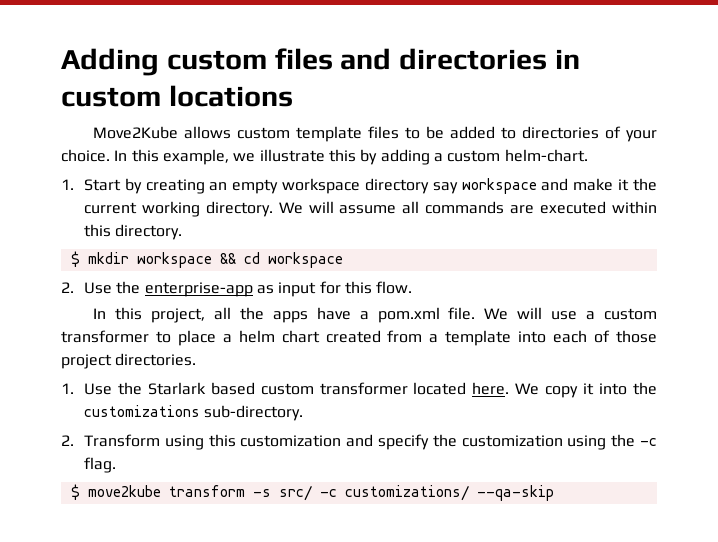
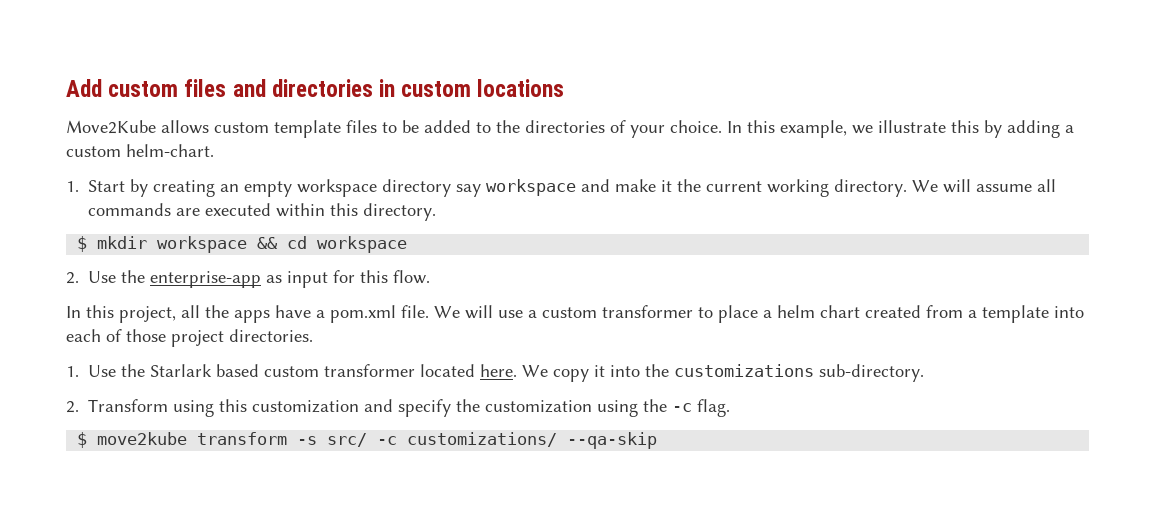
[61,48,159,76] Adding -> [66,79,102,97] Add
(517, 133) none -> [496,120,520,133] the

